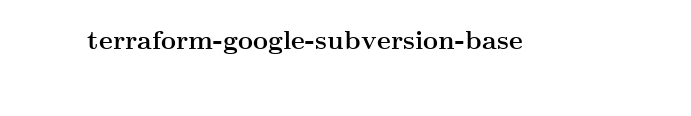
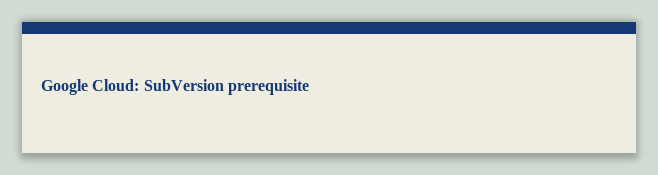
[87,31,523,54] terraform-google-subversion-base -> [41,79,309,95] Google Cloud: SubVersion prerequisite

